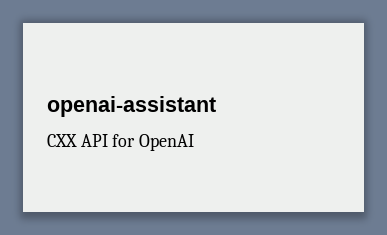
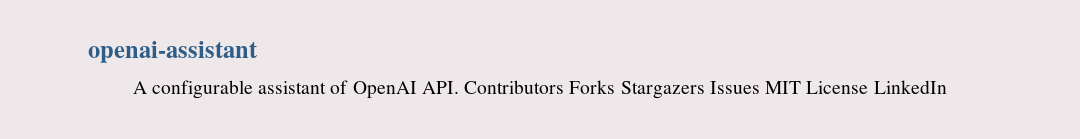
[47,134,195,151] CXX API for OpenAI -> [132,80,947,99] A configurable assistant of OpenAI API. Contributors Forks Stargazers Issues MIT License LinkedIn

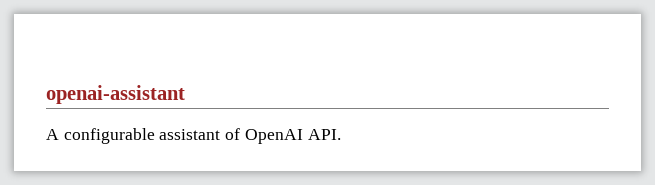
[464,80,947,99] Contributors Forks Stargazers Issues MIT License LinkedIn -> (341, 134) none

